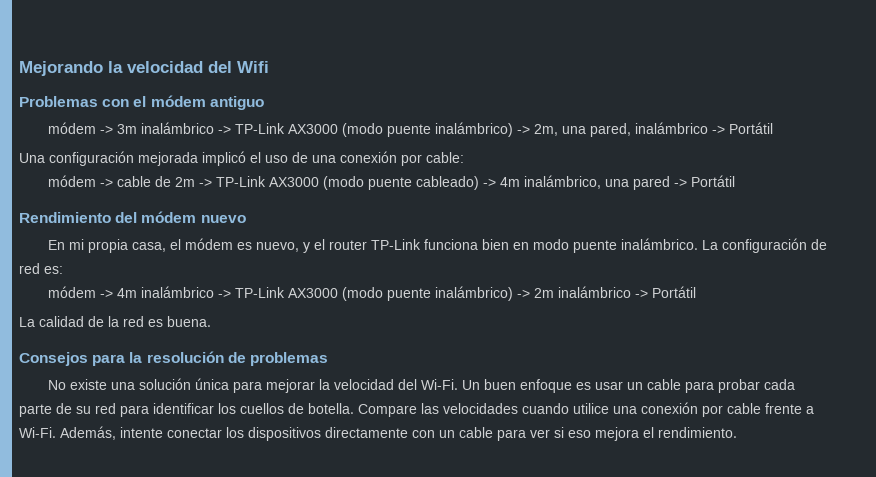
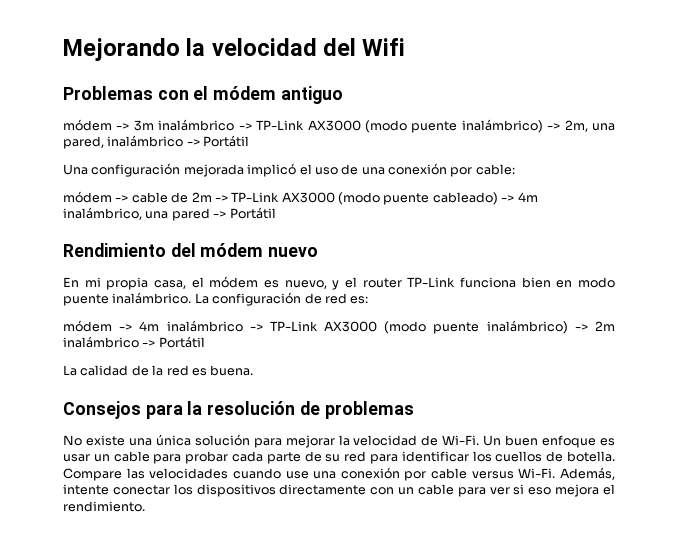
[139,378,230,390] solución única -> [155,434,250,446] única solución
[398,379,418,390] del -> [421,435,439,446] de
[573,403,609,414] utilice -> [285,471,309,479] use
[765,403,814,414] frente a -> [471,471,514,479] versus

